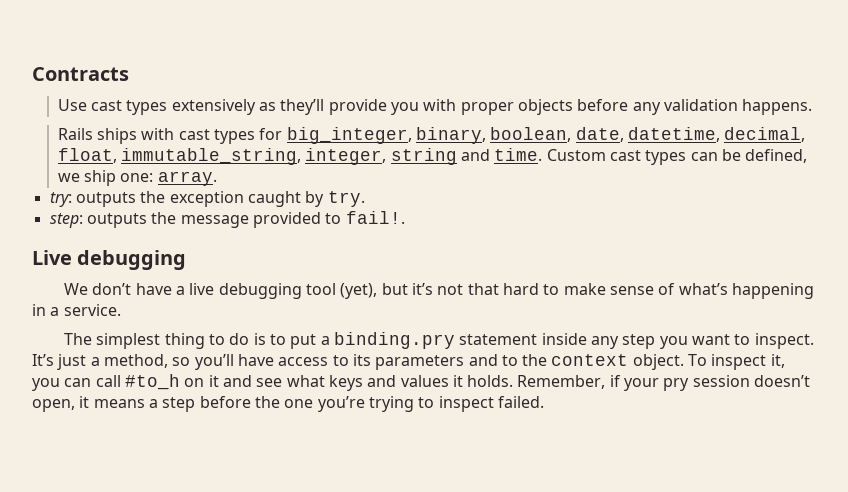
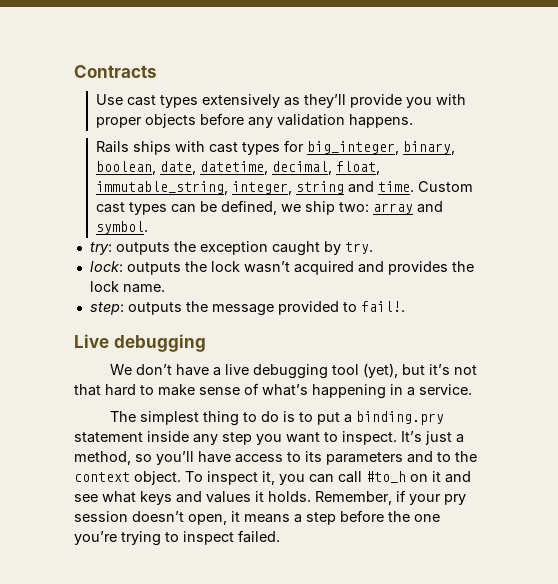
[120,171,217,186] one: array. -> [339,201,444,214] [96,221,149,234] two: array and symbol.
(365, 199) none -> [89,261,474,275] [89,281,165,293] // lock: outputs the lock wasn’t acquired and provides the lock name.

